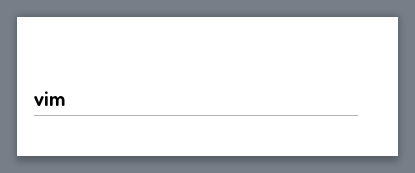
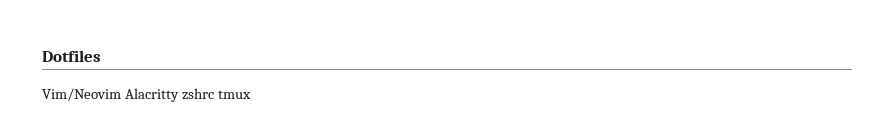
[34,91,65,106] vim -> [42,50,101,62] [42,88,251,102] Dotfiles // Vim/Neovim Alacritty zshrc tmux

